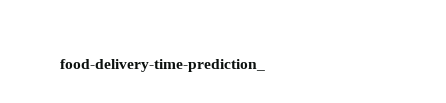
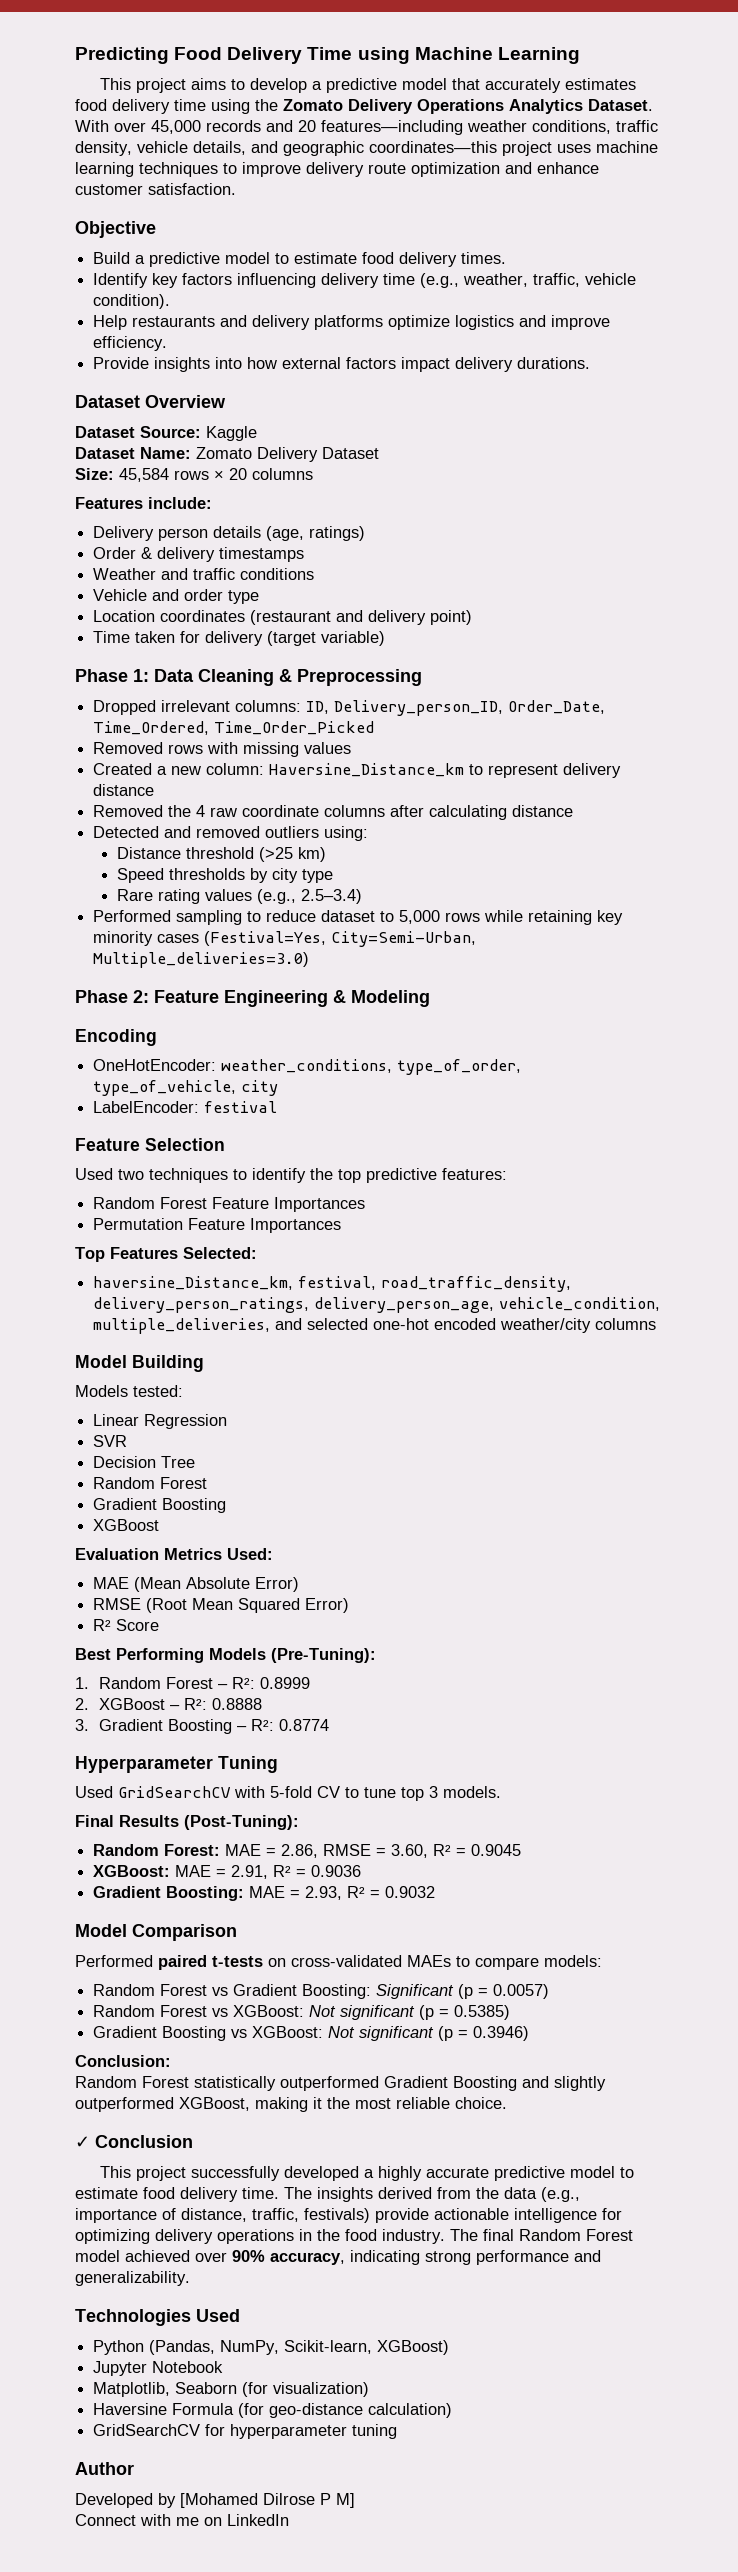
[60,59,265,72] food-delivery-time-prediction_ -> [75,47,580,64] [99,78,636,93] [75,99,653,114] [75,120,658,135] [75,141,658,156] [75,162,599,177] [75,183,236,195] [75,221,156,238] [93,252,507,267] [93,273,637,288] [93,294,171,309] [93,315,611,330] [93,336,168,351] [93,357,591,372] [75,395,226,408] [75,426,257,441] [75,447,379,462] [75,468,313,482] [75,497,212,509] [93,526,366,541] [93,547,305,562] [93,568,315,580] [93,589,260,604] [93,610,473,625] [93,631,386,646] [75,669,422,686] [93,700,606,716] [93,721,375,735] [93,742,352,757] [93,763,622,778] [93,784,155,796] [93,805,574,820] [93,826,369,841] [116,847,326,862] [116,868,333,883] [116,889,362,904] [93,910,624,925] [93,931,477,947] [93,952,310,968] [75,990,430,1007] [75,1029,157,1046] [93,1059,522,1075] [93,1080,279,1096] [93,1101,278,1113] [75,1138,225,1151] [75,1168,507,1183] [93,1197,366,1212] [93,1218,342,1233] [75,1247,257,1262] [93,1276,572,1292] [93,1297,661,1313] [93,1318,657,1334] [75,1355,204,1372] [75,1385,183,1397] [93,1414,228,1429] [93,1435,128,1447] [93,1456,196,1468] [93,1477,208,1489] [93,1498,227,1513] [93,1519,160,1531] [75,1548,273,1560] [93,1577,300,1592] [93,1598,350,1613] [93,1619,160,1631] [75,1648,376,1663] [75,1677,310,1689] [75,1698,262,1710] [75,1719,329,1734] [75,1756,278,1773] [75,1786,501,1801] [75,1815,299,1830] [93,1844,522,1858] [93,1865,362,1879] [93,1886,436,1901] [75,1924,237,1941] [75,1955,602,1970] [93,1984,550,1999] [93,2005,511,2020] [93,2026,530,2041] [75,2055,171,2067] [75,2076,606,2091] [75,2097,507,2112] [75,2135,193,2148] [99,2166,634,2181] [75,2187,580,2202] [75,2208,622,2223] [75,2229,633,2244] [75,2250,601,2265] [75,2271,190,2286] [75,2309,240,2326] [93,2340,450,2355] [93,2361,224,2376] [93,2382,370,2397] [93,2403,453,2418] [93,2424,398,2439] [75,2462,134,2475] [75,2493,355,2508] [75,2514,289,2526] Predicting Food Delivery Time using Machine Learning // This project aims to develop a predictive model that accurately estimates food delivery time using the Zomato Delivery Operations Analytics Dataset. With over 45,000 records and 20 features—including weather conditions, traffic density, vehicle details, and geographic coordinates—this project uses machine learning techniques to improve delivery route optimization and enhance customer satisfaction. // Objective // Build a predictive model to estimate food delivery times. // Identify key factors influencing delivery time (e.g., weather, traffic, vehicle condition). // Help restaurants and delivery platforms optimize logistics and improve efficiency. // Provide insights into how external factors impact delivery durations. // Dataset Overview // Dataset Source: Kaggle // Dataset Name: Zomato Delivery Dataset // Size: 45,584 rows × 20 columns // Features include: // Delivery person details (age, ratings) // Order & delivery timestamps // Weather and traffic conditions // Vehicle and order type // Location coordinates (restaurant and delivery point) // Time taken for delivery (target variable) // Phase 1: Data Cleaning & Preprocessing // Dropped irrelevant columns: ID, Delivery_person_ID, Order_Date, Time_Ordered, Time_Order_Picked // Removed rows with missing values // Created a new column: Haversine_Distance_km to represent delivery distance // Removed the 4 raw coordinate columns after calculating distance // Detected and removed outliers using: // Distance threshold (>25 km) // Speed thresholds by city type // Rare rating values (e.g., 2.5–3.4) // Performed sampling to reduce dataset to 5,000 rows while retaining key minority cases (Festival=Yes, City=Semi-Urban, Multiple_deliveries=3.0) // Phase 2: Feature Engineering & Modeling // Encoding // OneHotEncoder: weather_conditions, type_of_order, type_of_vehicle, city // LabelEncoder: festival // Feature Selection // Used two techniques to identify the top predictive features: // Random Forest Feature Importances // Permutation Feature Importances // Top Features Selected: // haversine_Distance_km, festival, road_traffic_density, delivery_person_ratings, delivery_person_age, vehicle_condition, multiple_deliveries, and selected one-hot encoded weather/city columns // Model Building // Models tested: // Linear Regression // SVR // Decision Tree // Random Forest // Gradient Boosting // XGBoost // Evaluation Metrics Used: // MAE (Mean Absolute Error) // RMSE (Root Mean Squared Error) // R² Score // Best Performing Models (Pre-Tuning): // 1. Random Forest – R²: 0.8999 // 2. XGBoost – R²: 0.8888 // 3. Gradient Boosting – R²: 0.8774 // Hyperparameter Tuning // Used GridSearchCV with 5-fold CV to tune top 3 models. // Final Results (Post-Tuning): // Random Forest: MAE = 2.86, RMSE = 3.60, R² = 0.9045 // XGBoost: MAE = 2.91, R² = 0.9036 // Gradient Boosting: MAE = 2.93, R² = 0.9032 // Model Comparison // Performed paired t-tests on cross-validated MAEs to compare models: // Random Forest vs Gradient Boosting: Significant (p = 0.0057) // Random Forest vs XGBoost: Not significant (p = 0.5385) // Gradient Boosting vs XGBoost: Not significant (p = 0.3946) // Conclusion: // Random Forest statistically outperformed Gradient Boosting and slightly outperformed XGBoost, making it the most reliable choice. // ✓ Conclusion // This project successfully developed a highly accurate predictive model to estimate food delivery time. The insights derived from the data (e.g., importance of distance, traffic, festivals) provide actionable intelligence for optimizing delivery operations in the food industry. The final Random Forest model achieved over 90% accuracy, indicating strong performance and generalizability. // Technologies Used // Python (Pandas, NumPy, Scikit-learn, XGBoost) // Jupyter Notebook // Matplotlib, Seaborn (for visualization) // Haversine Formula (for geo-distance calculation) // GridSearchCV for hyperparameter tuning // Author // Developed by [Mohamed Dilrose P M] // Connect with me on LinkedIn

